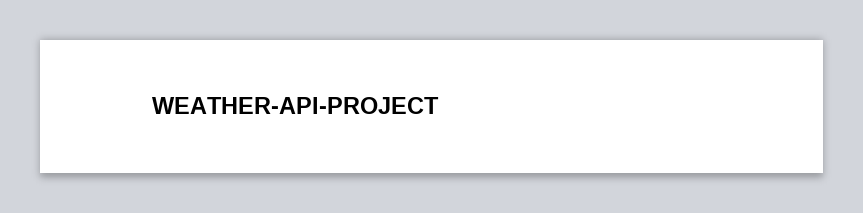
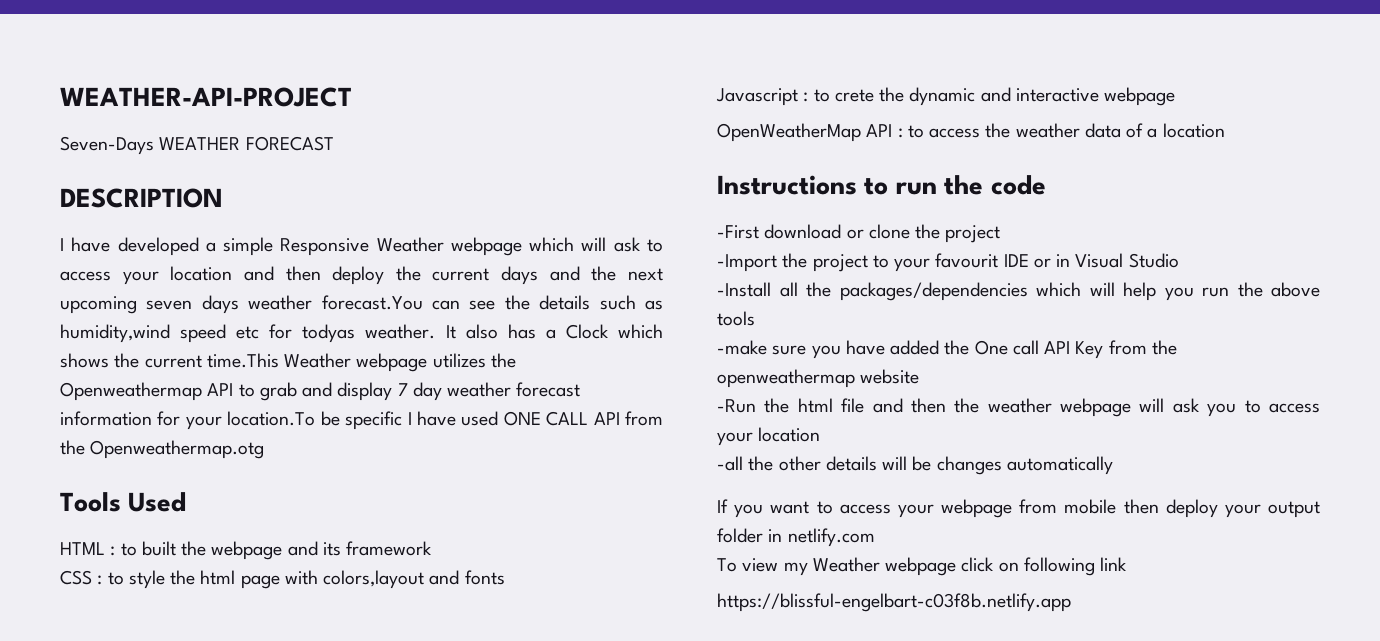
(439, 105) none -> [60,136,334,155] [60,188,223,208] [60,237,663,256] [60,266,663,285] [60,295,663,314] [60,324,664,343] [60,353,516,372] [60,382,581,401] [60,411,663,430] [60,440,265,459] [60,492,187,512] [60,541,433,560] [60,570,505,589] [716,87,1176,106] [717,123,1225,142] [717,175,1046,195] [717,224,1001,243] [717,253,1179,272] [717,282,1320,301] [717,311,755,326] [717,340,1177,359] [717,369,920,388] [717,398,1320,417] [717,427,821,446] [717,456,1113,475] [717,499,1320,518] [717,528,875,547] [717,557,1128,576] [717,593,1071,612] // Seven-Days WEATHER FORECAST // DESCRIPTION // I have developed a simple Responsive Weather webpage which will ask to access your location and then deploy the current days and the next upcoming seven days weather forecast.You can see the details such as humidity,wind speed etc for todyas weather. It also has a Clock which shows the current time.This Weather webpage utilizes the Openweathermap API to grab and display 7 day weather forecast information for your location.To be specific I have used ONE CALL API from the Openweathermap.otg // Tools Used // HTML : to built the webpage and its framework // CSS : to style the html page with colors,layout and fonts // Javascript : to crete the dynamic and interactive webpage // OpenWeatherMap API : to access the weather data of a location // Instructions to run the code // -First download or clone the project // -Import the project to your favourit IDE or in Visual Studio // -Install all the packages/dependencies which will help you run the above tools // -make sure you have added the One call API Key from the openweathermap website // -Run the html file and then the weather webpage will ask you to access your location // -all the other details will be changes automatically // If you want to access your webpage from mobile then deploy your output folder in netlify.com // To view my Weather webpage click on following link // https://blissful-engelbart-c03f8b.netlify.app

